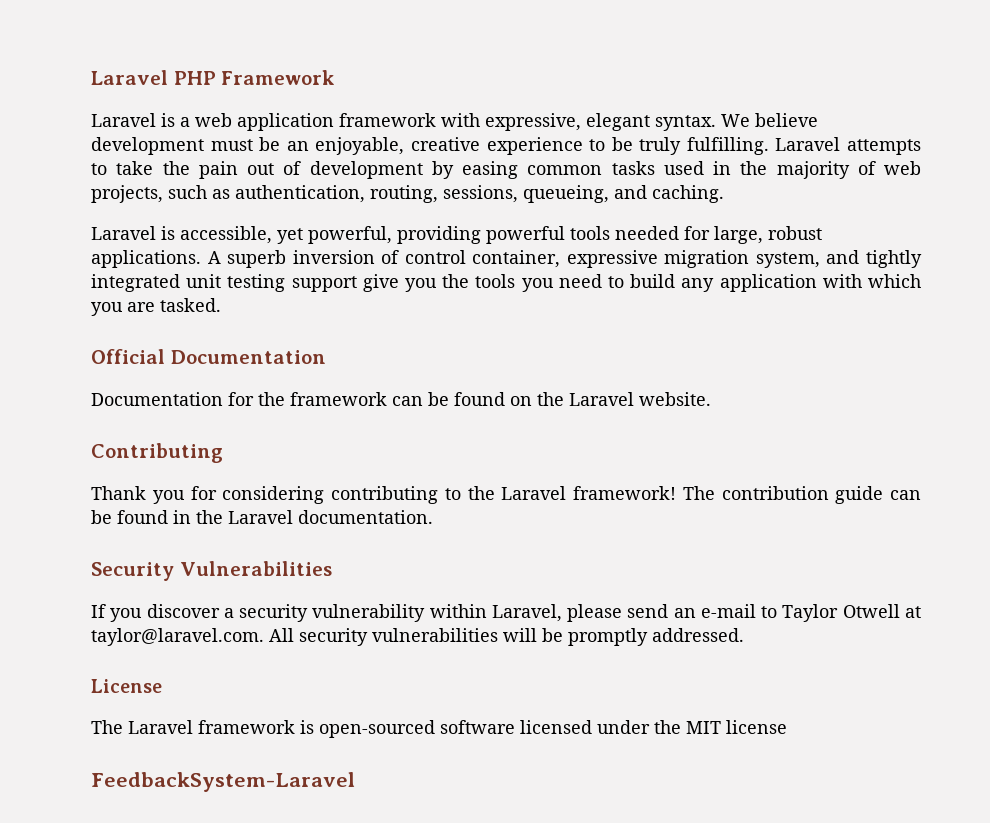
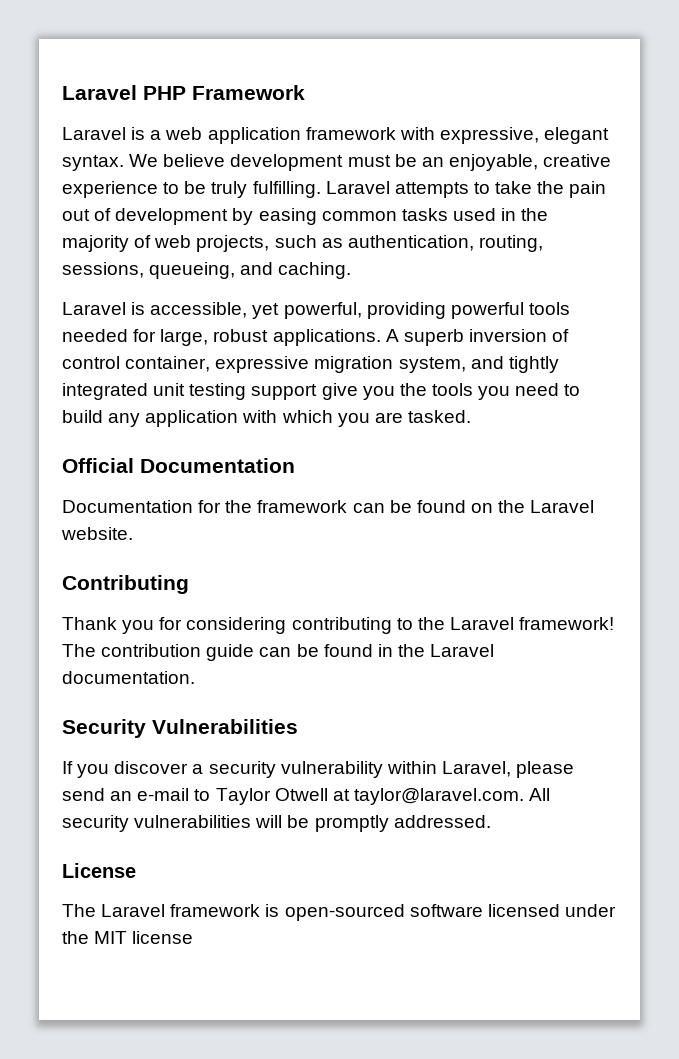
[91,772,355,792] // FeedbackSystem-Laravel -> (194, 937) none

